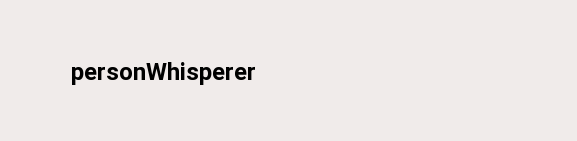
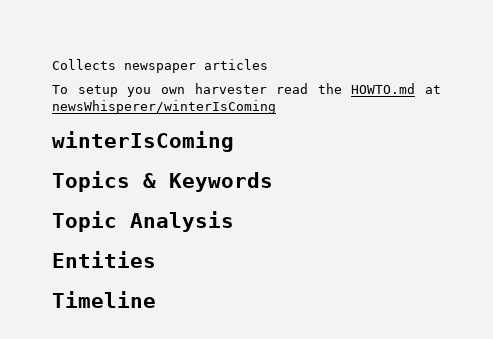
[71,62,256,85] personWhisperer -> [52,59,268,73] [52,83,441,97] [52,100,276,114] [52,131,234,152] [52,171,273,192] [52,211,234,232] [52,251,156,268] [52,291,156,308] Collects newspaper articles // To setup you own harvester read the HOWTO.md at newsWhisperer/winterIsComing // winterIsComing // Topics & Keywords // Topic Analysis // Entities // Timeline

